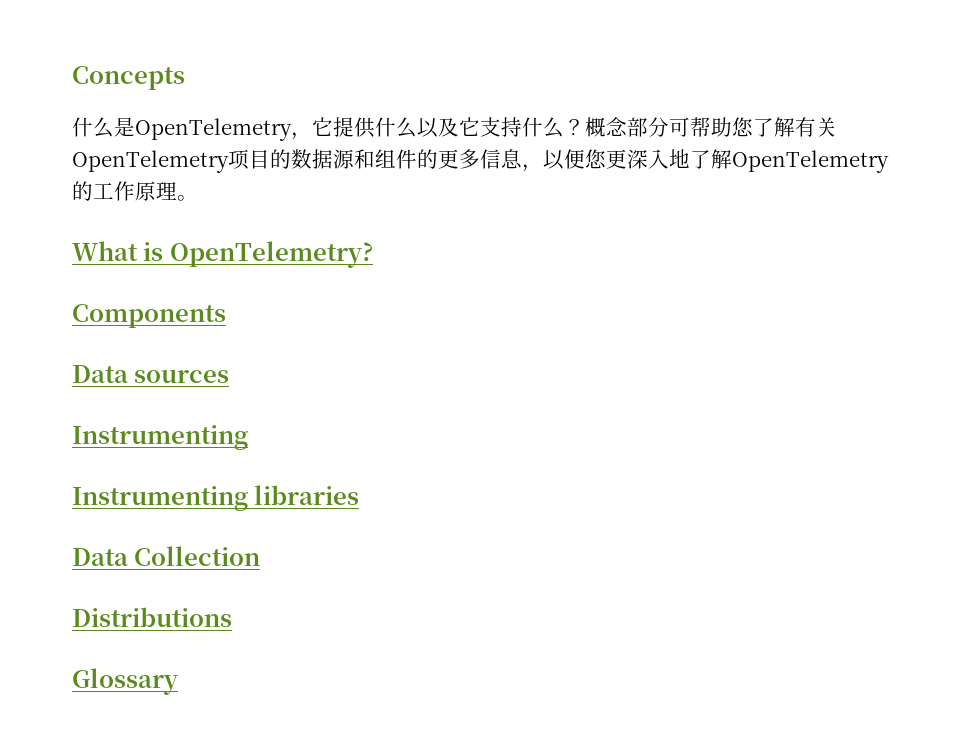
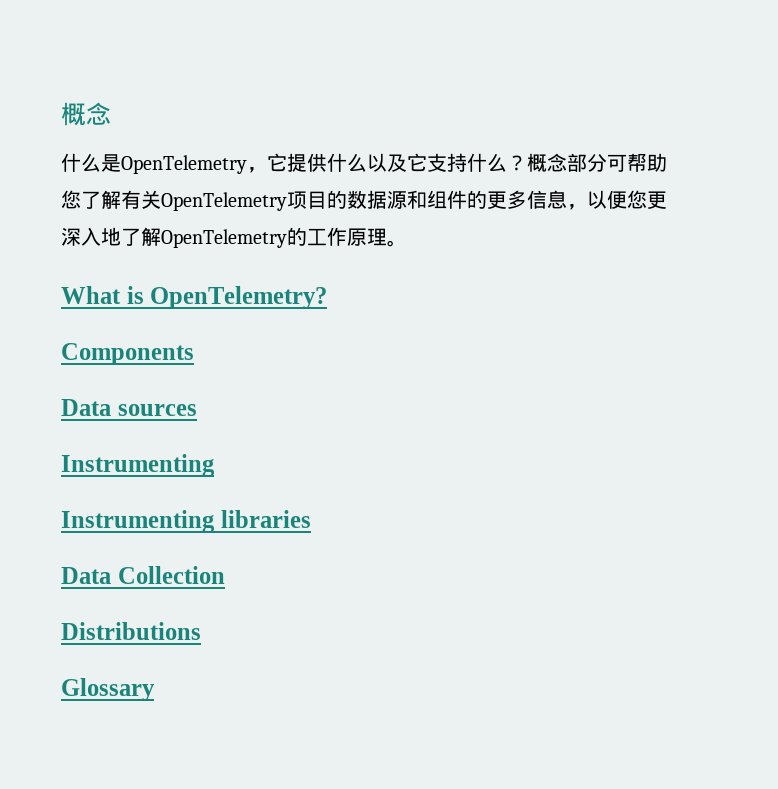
[72,66,185,90] Concepts -> [61,102,111,126] 概念

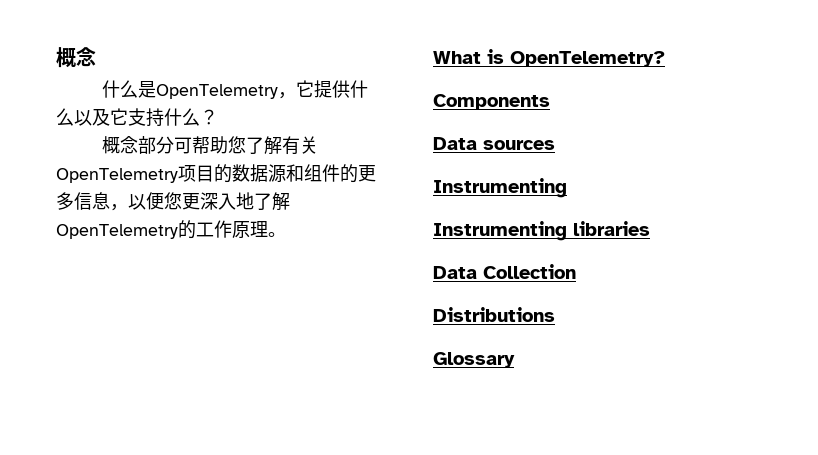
(527, 163) none -> (218, 117) //

